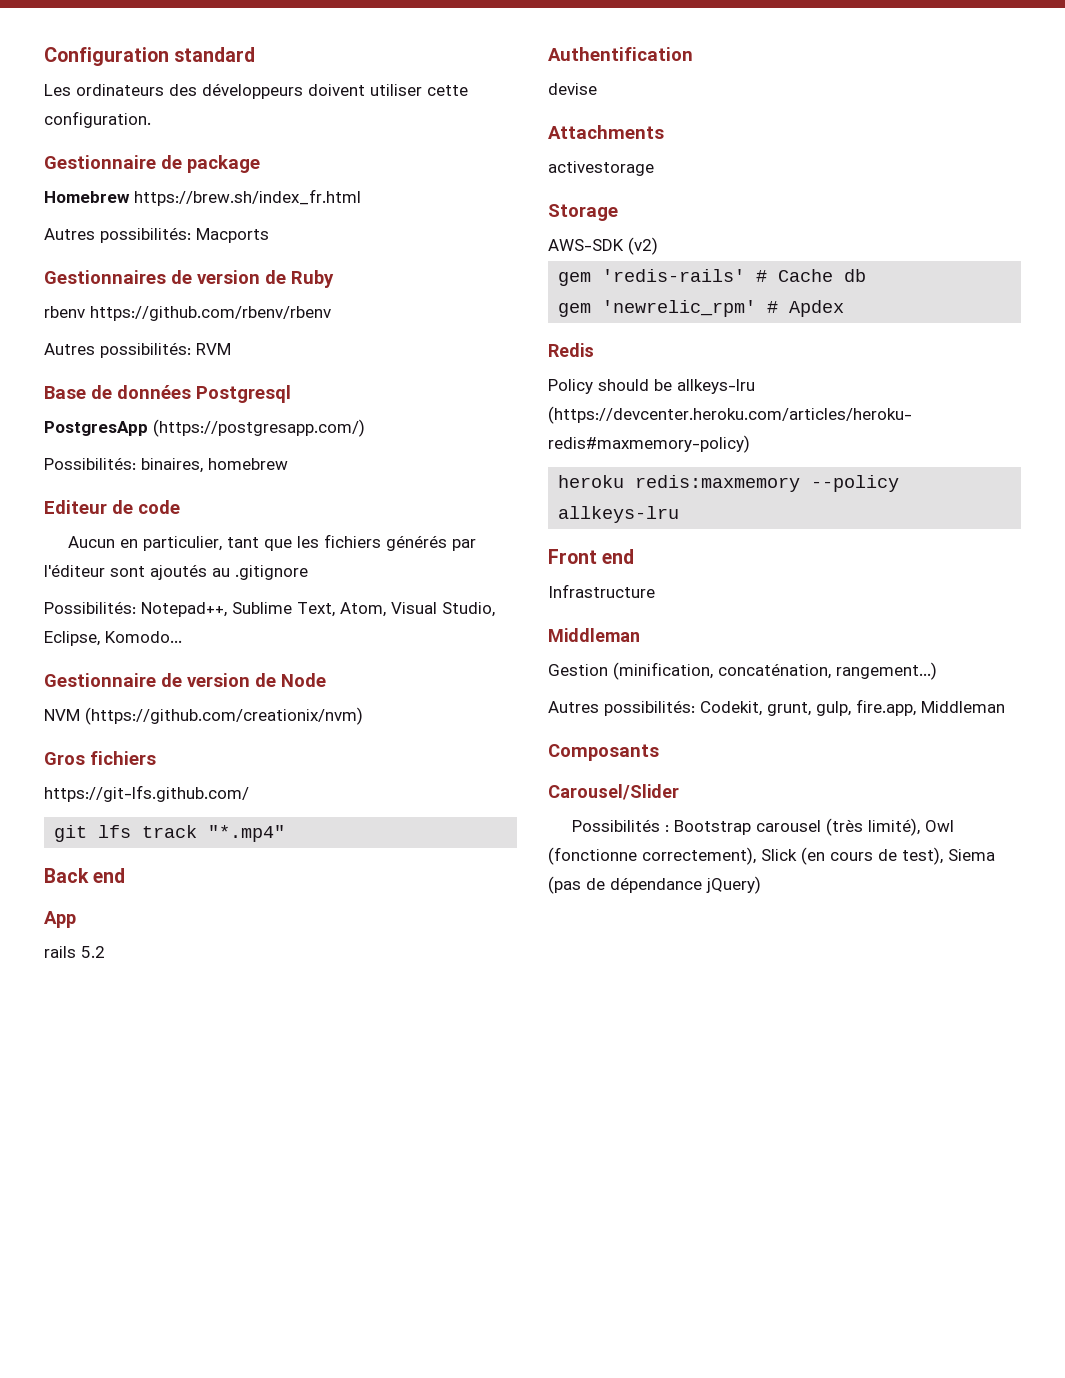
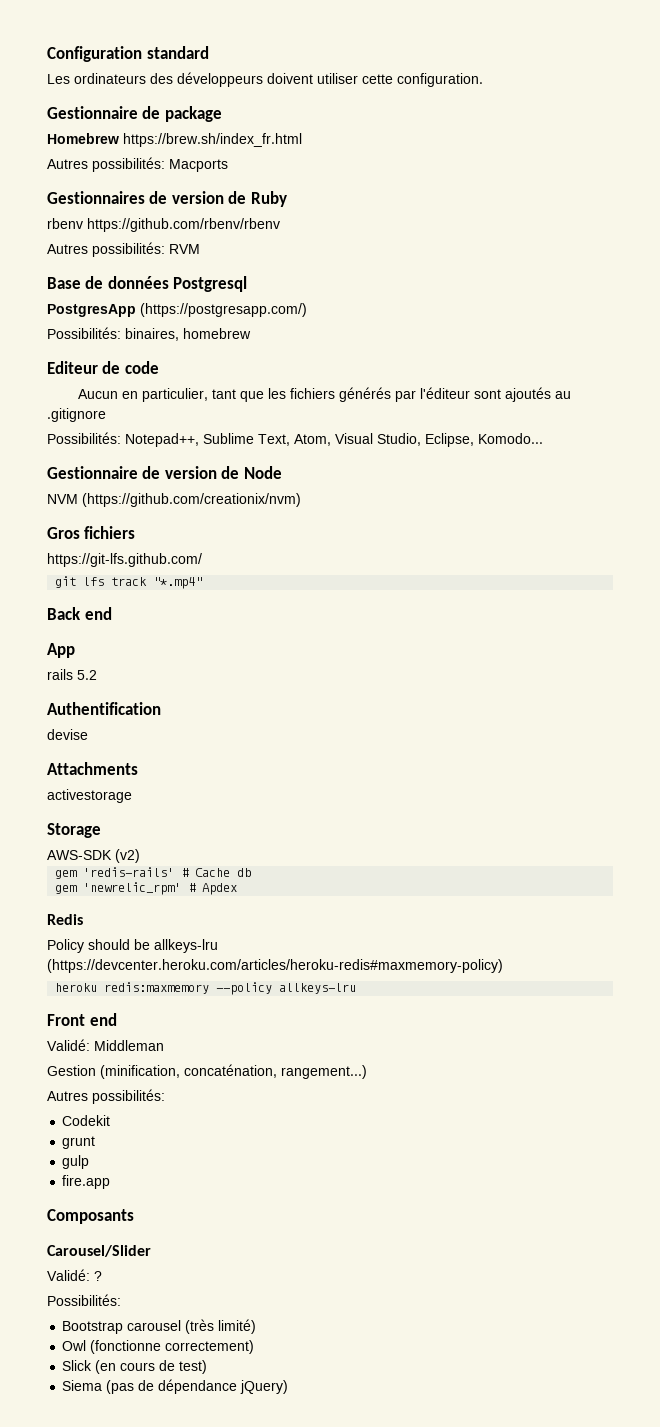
[548,584,655,598] Infrastructure // -> [47,1039,90,1051] Validé:
[700,699,1005,716] Codekit, grunt, gulp, fire.app, Middleman -> [62,1115,111,1126] [62,1136,96,1149] [62,1155,90,1169] [62,1175,111,1189] // Codekit // grunt // gulp // fire.app
[571,819,669,832] Possibilités : -> [47,1269,102,1281] [47,1294,121,1306] Validé: ? // Possibilités: //
[867,818,920,836] limité), -> [218,1319,257,1334] limité) //
[642,847,756,865] correctement), -> [165,1340,255,1354] correctement) //
[902,847,943,865] test), -> [179,1360,208,1374] test) //

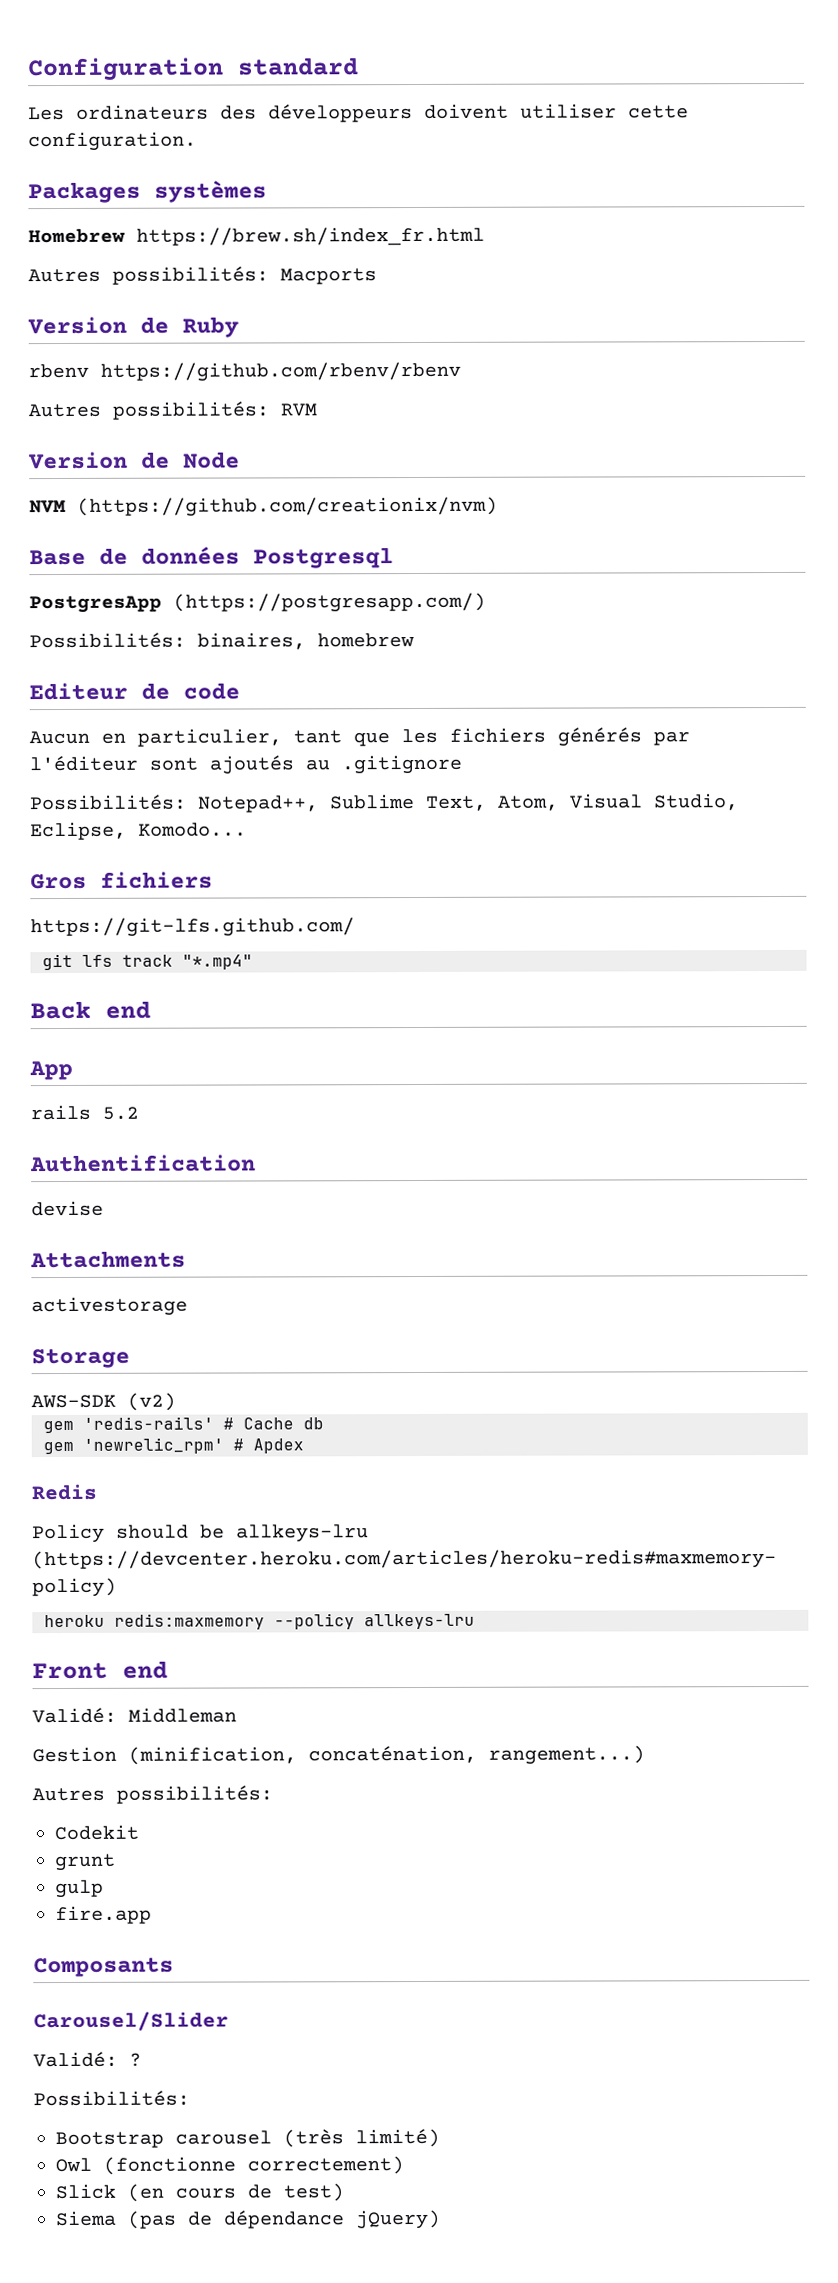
[47,106,222,122] Gestionnaire de package -> [28,180,267,204] Packages systèmes
[47,191,224,204] Gestionnaires de version -> [27,316,127,335] Version
(200, 249) none -> [28,451,240,470] [29,496,498,517] // Version de Node // NVM (https://github.com/creationix/nvm)
[47,466,282,479] [47,493,301,507] // Gestionnaire de version de Node // NVM (https://github.com/creationix/nvm) -> (247, 829) none

